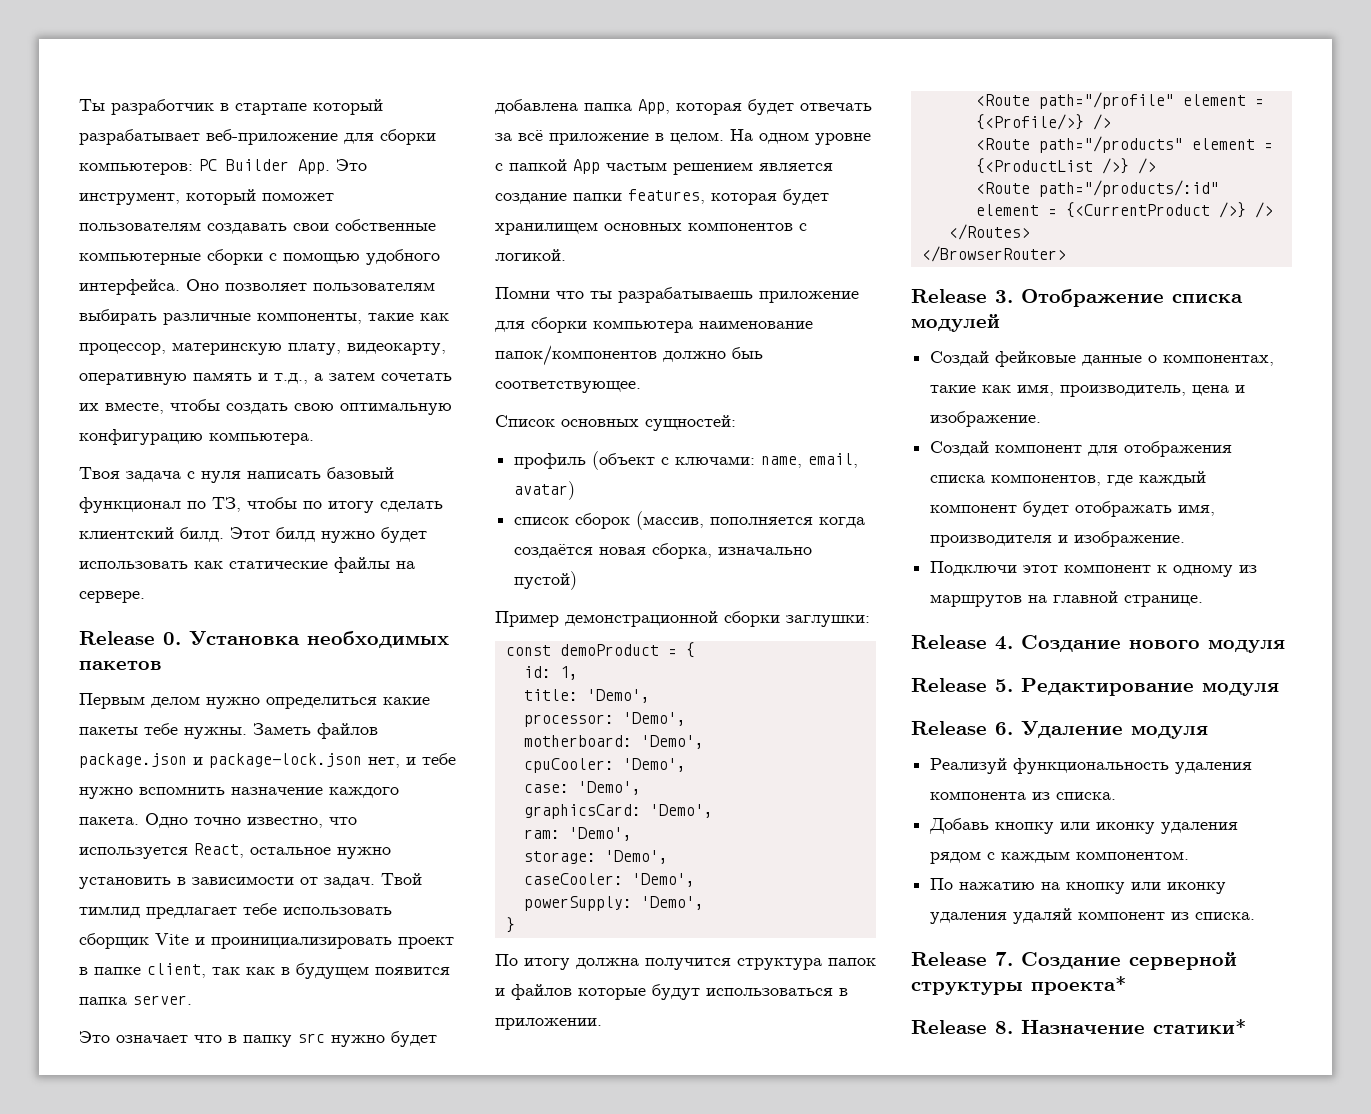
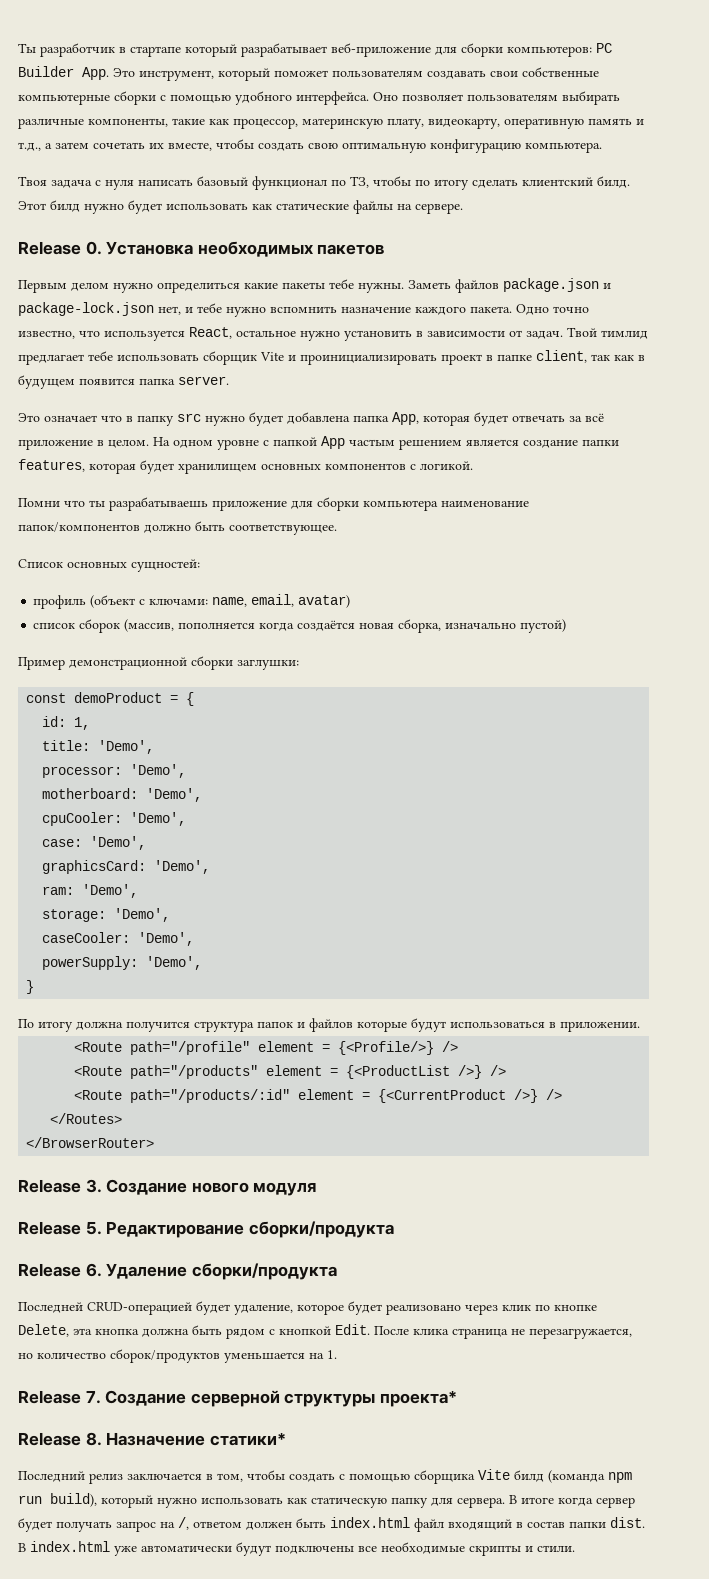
[732,347,763,359] быь -> [195,521,225,531] быть
[1021,289,1243,307] [911,314,1000,332] [930,351,1275,367] [930,384,1246,397] [930,411,1042,427] [930,441,1233,457] [930,471,1207,486] [930,501,1216,517] [930,531,1186,547] [930,561,1258,577] [930,591,1204,607] [911,635,1013,650] Отображение списка модулей // Создай фейковые данные о компонентах, такие как имя, производитель, цена и изображение. // Создай компонент для отображения списка компонентов, где каждый компонент будет отображать имя, производителя и изображение. // Подключи этот компонент к одному из маршрутов на главной странице. // Release 4. -> (102, 1186) none
[1202,683,1279,696] модуля -> [248,1221,394,1238] сборки/продукта
[1131,726,1208,739] [930,758,1253,774] [930,791,1117,800] [929,818,1239,834] [930,851,1190,864] [930,878,1227,894] [930,908,1256,924] модуля // Реализуй функциональность удаления компонента из списка. // Добавь кнопку или иконку удаления рядом с каждым компонентом. // По нажатию на кнопку или иконку удаления удаляй компонент из списка. -> [191,1263,337,1280] [18,1301,597,1315] [18,1324,632,1339] [18,1349,337,1363] сборки/продукта // Последней CRUD-операцией будет удаление, которое будет реализовано через клик по кнопке Delete, эта кнопка должна быть рядом с кнопкой Edit. После клика страница не перезагружается, но количество сборок/продуктов уменьшается на 1.
(1247, 1026) none -> [18,1469,632,1484] [18,1493,635,1508] [18,1517,645,1532] [18,1541,575,1556] // Последний релиз заключается в том, чтобы создать с помощью сборщика Vite билд (команда npm run build), который нужно использовать как статическую папку для сервера. В итоге когда сервер будет получать запрос на /, ответом должен быть index.html файл входящий в состав папки dist. В index.html уже автоматически будут подключены все необходимые скрипты и стили.

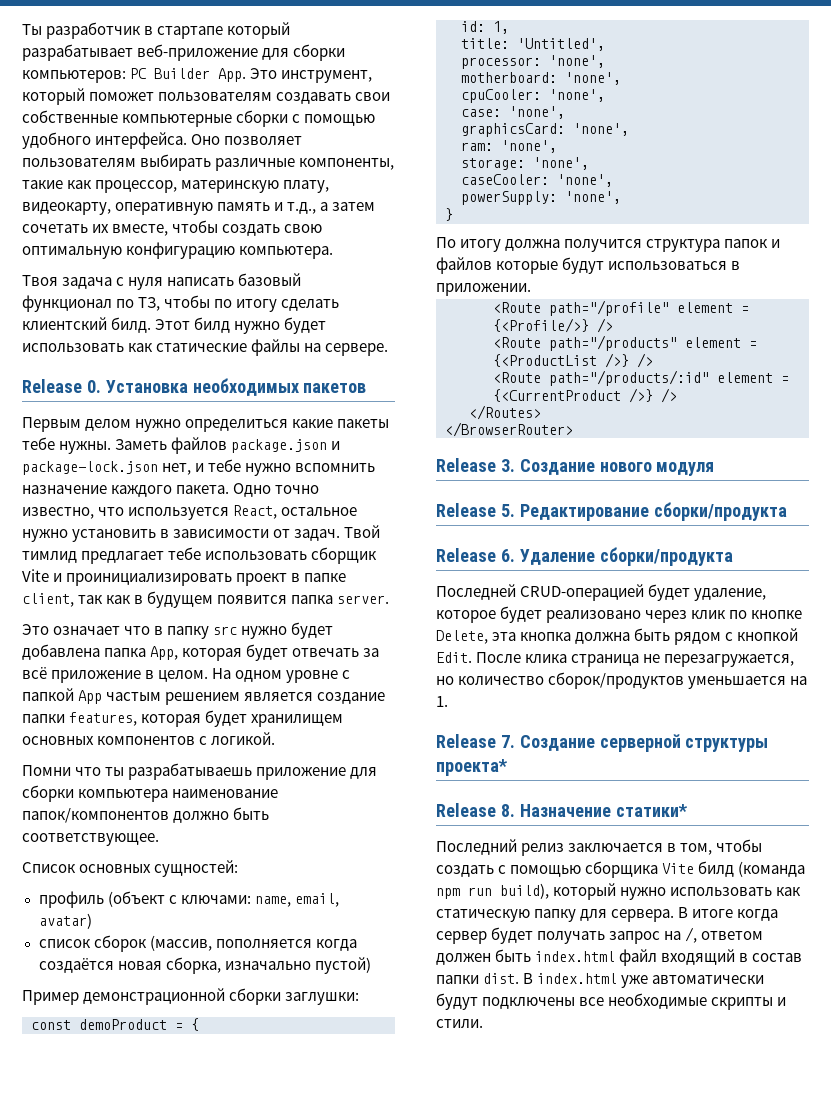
[98,740,155,754] 'Demo', -> [517,38,605,51] 'Untitled',
[130,764,187,778] 'Demo', -> [549,55,605,68] 'none',
[146,788,203,802] 'Demo', -> [565,72,621,85] 'none',
[130,812,187,826] 'Demo', -> [549,89,605,102] 'none',
[90,836,147,850] 'Demo', -> [509,106,565,119] 'none',
[154,860,211,874] 'Demo', -> [573,123,629,136] 'none',
[82,884,139,898] 'Demo', -> [501,140,557,153] 'none',
[114,908,171,922] 'Demo', -> [533,157,589,170] 'none',
[138,932,195,946] 'Demo', -> [557,174,613,187] 'none',
[146,956,203,970] 'Demo', -> [565,191,621,204] 'none',

